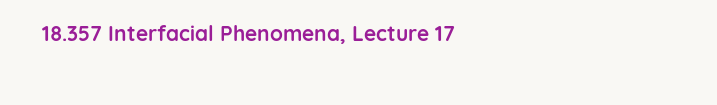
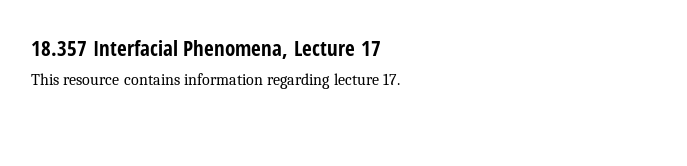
(455, 33) none -> [31,73,400,89] // This resource contains information regarding lecture 17.

